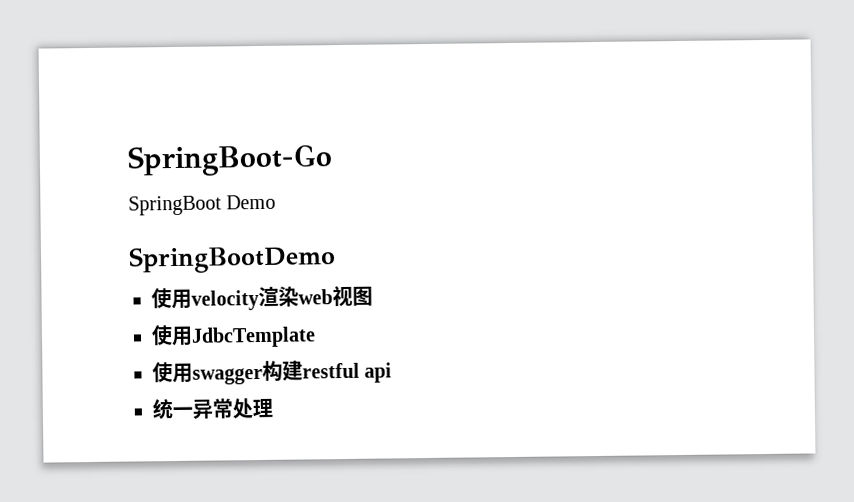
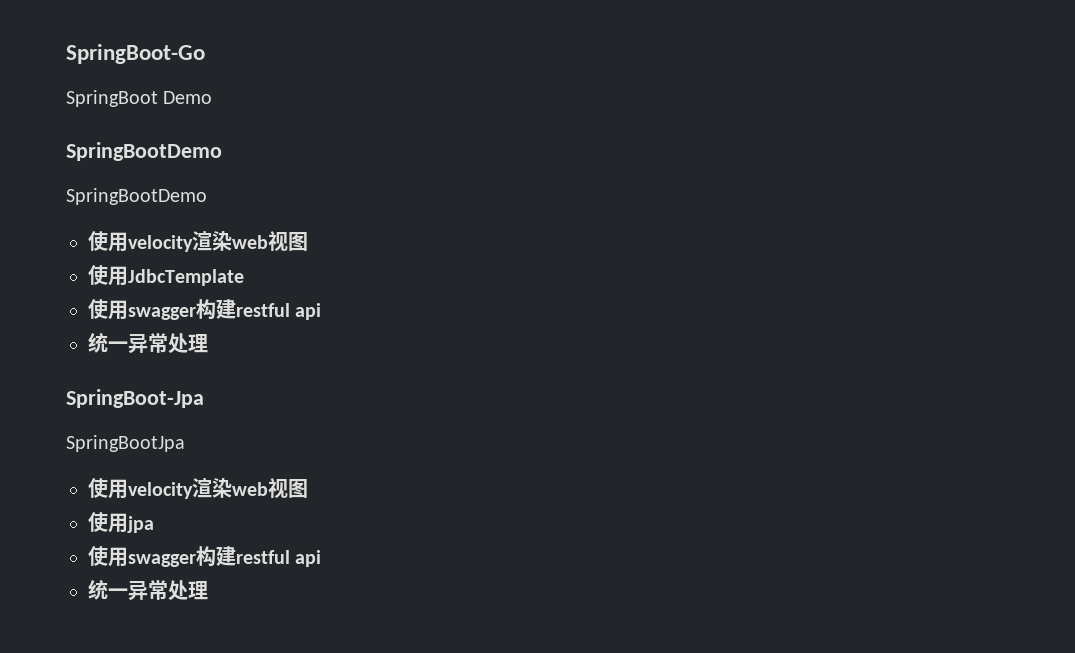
(336, 259) none -> [66,188,207,205] // SpringBootDemo
(273, 408) none -> [66,389,204,408] [66,435,185,452] [88,478,308,499] [88,512,154,533] [88,546,322,567] [88,579,208,601] // SpringBoot-Jpa // SpringBootJpa // 使用velocity渲染web视图 // 使用jpa // 使用swagger构建restful api // 统一异常处理

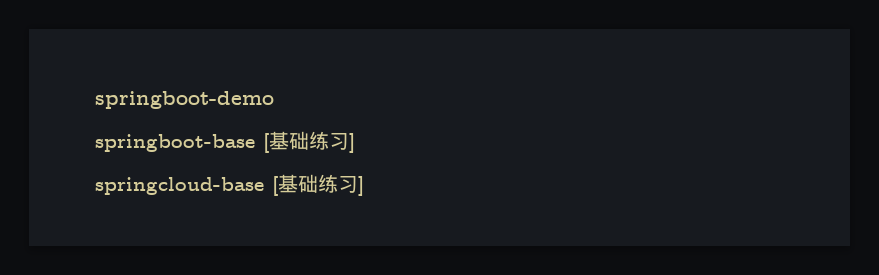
[66,44,205,64] [66,90,213,107] [66,142,222,161] [66,188,207,205] [88,231,308,252] [88,265,244,286] [88,299,322,320] [88,332,208,354] [66,389,204,408] [66,435,185,452] [88,478,308,499] [88,512,154,533] [88,546,322,567] [88,579,208,601] SpringBoot-Go // SpringBoot Demo // SpringBootDemo // SpringBootDemo // 使用velocity渲染web视图 // 使用JdbcTemplate // 使用swagger构建restful api // 统一异常处理 // SpringBoot-Jpa // SpringBootJpa // 使用velocity渲染web视图 // 使用jpa // 使用swagger构建restful api // 统一异常处理 -> [95,91,274,109] [95,131,355,153] [95,174,364,196] springboot-demo // springboot-base [基础练习] // springcloud-base [基础练习]

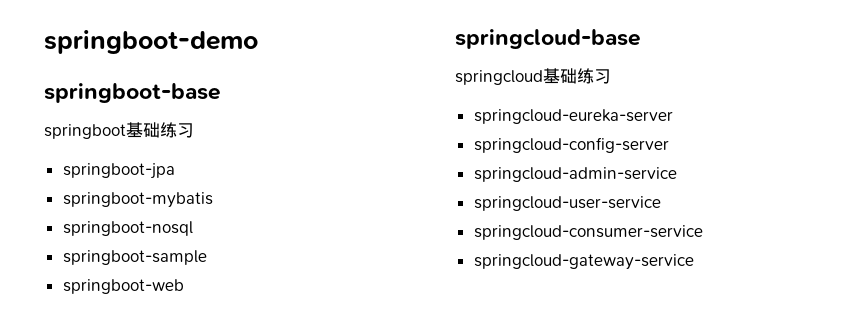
[263,131,355,153] [基础练习] -> [44,122,194,139] [62,163,175,179] [62,192,213,208] [62,221,193,236] [62,250,207,265] [62,279,184,294] // springboot基础练习 // springboot-jpa // springboot-mybatis // springboot-nosql // springboot-sample // springboot-web
[272,174,364,196] [基础练习] -> [455,68,611,85] [473,109,673,124] [473,137,669,153] [473,167,677,182] [473,196,661,211] [473,225,703,240] [473,254,694,270] // springcloud基础练习 // springcloud-eureka-server // springcloud-config-server // springcloud-admin-service // springcloud-user-service // springcloud-consumer-service // springcloud-gateway-service

